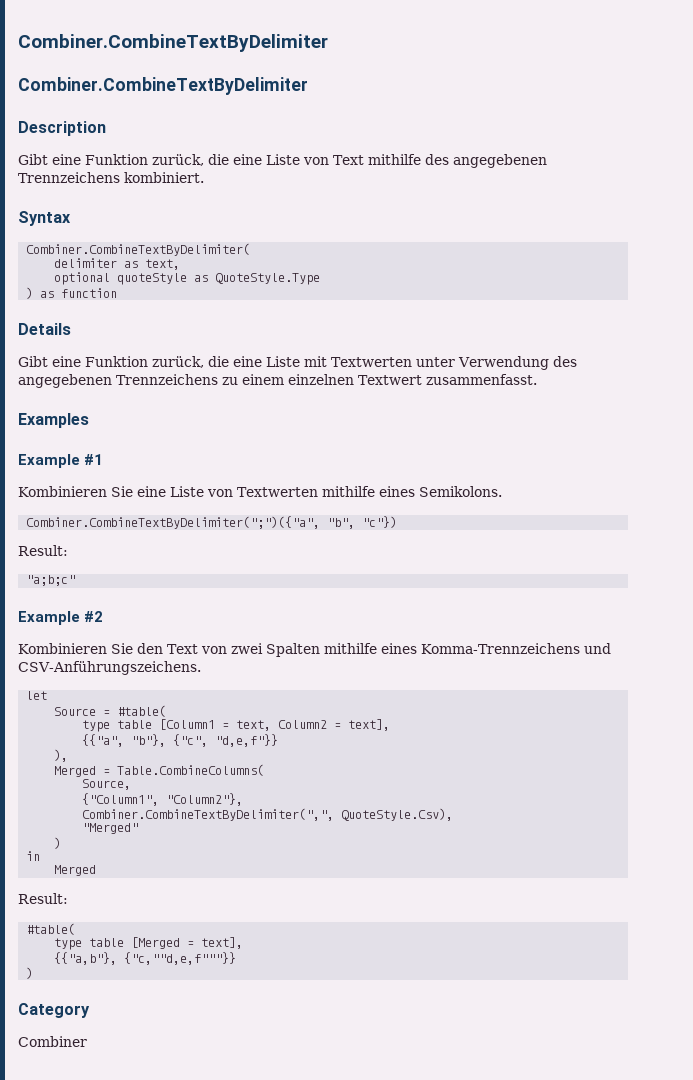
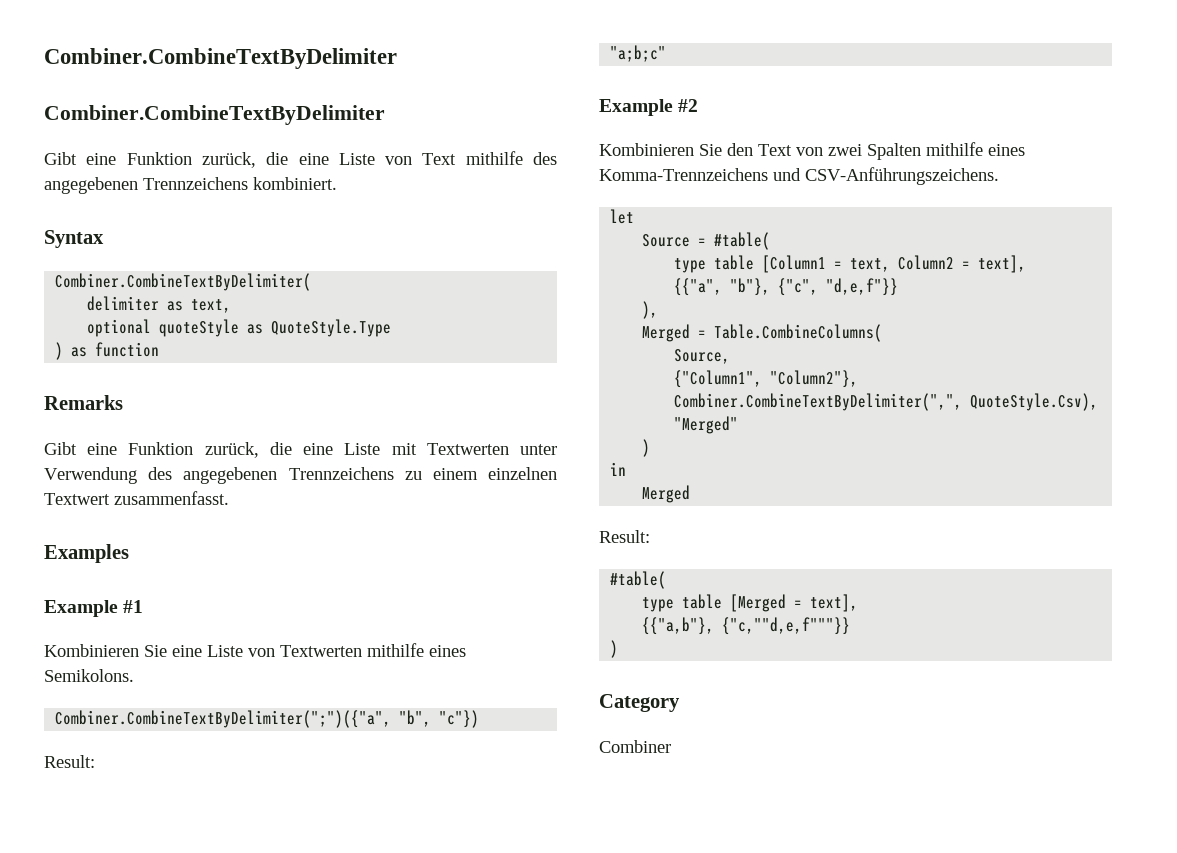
[18,121,106,136] // Description -> (385, 115) none
[18,323,71,335] Details -> [44,395,123,410] Remarks

